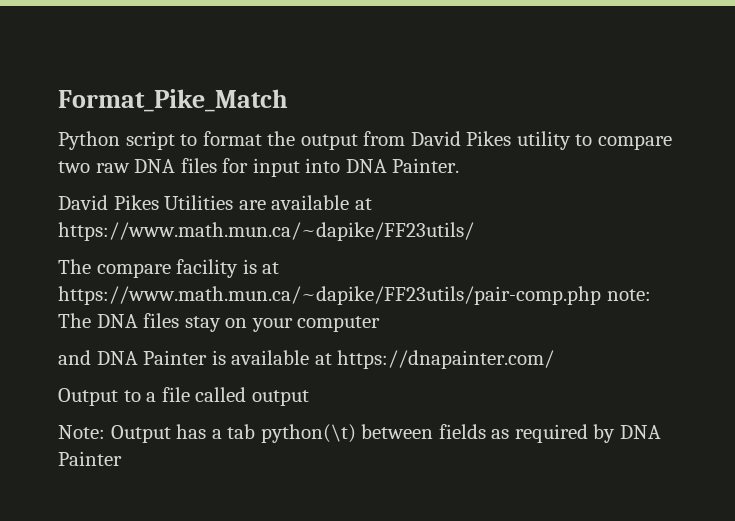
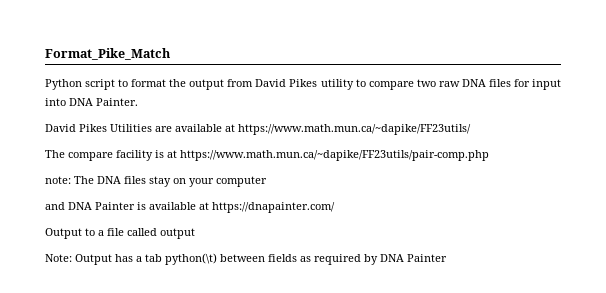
(601, 295) none -> (489, 155) //

